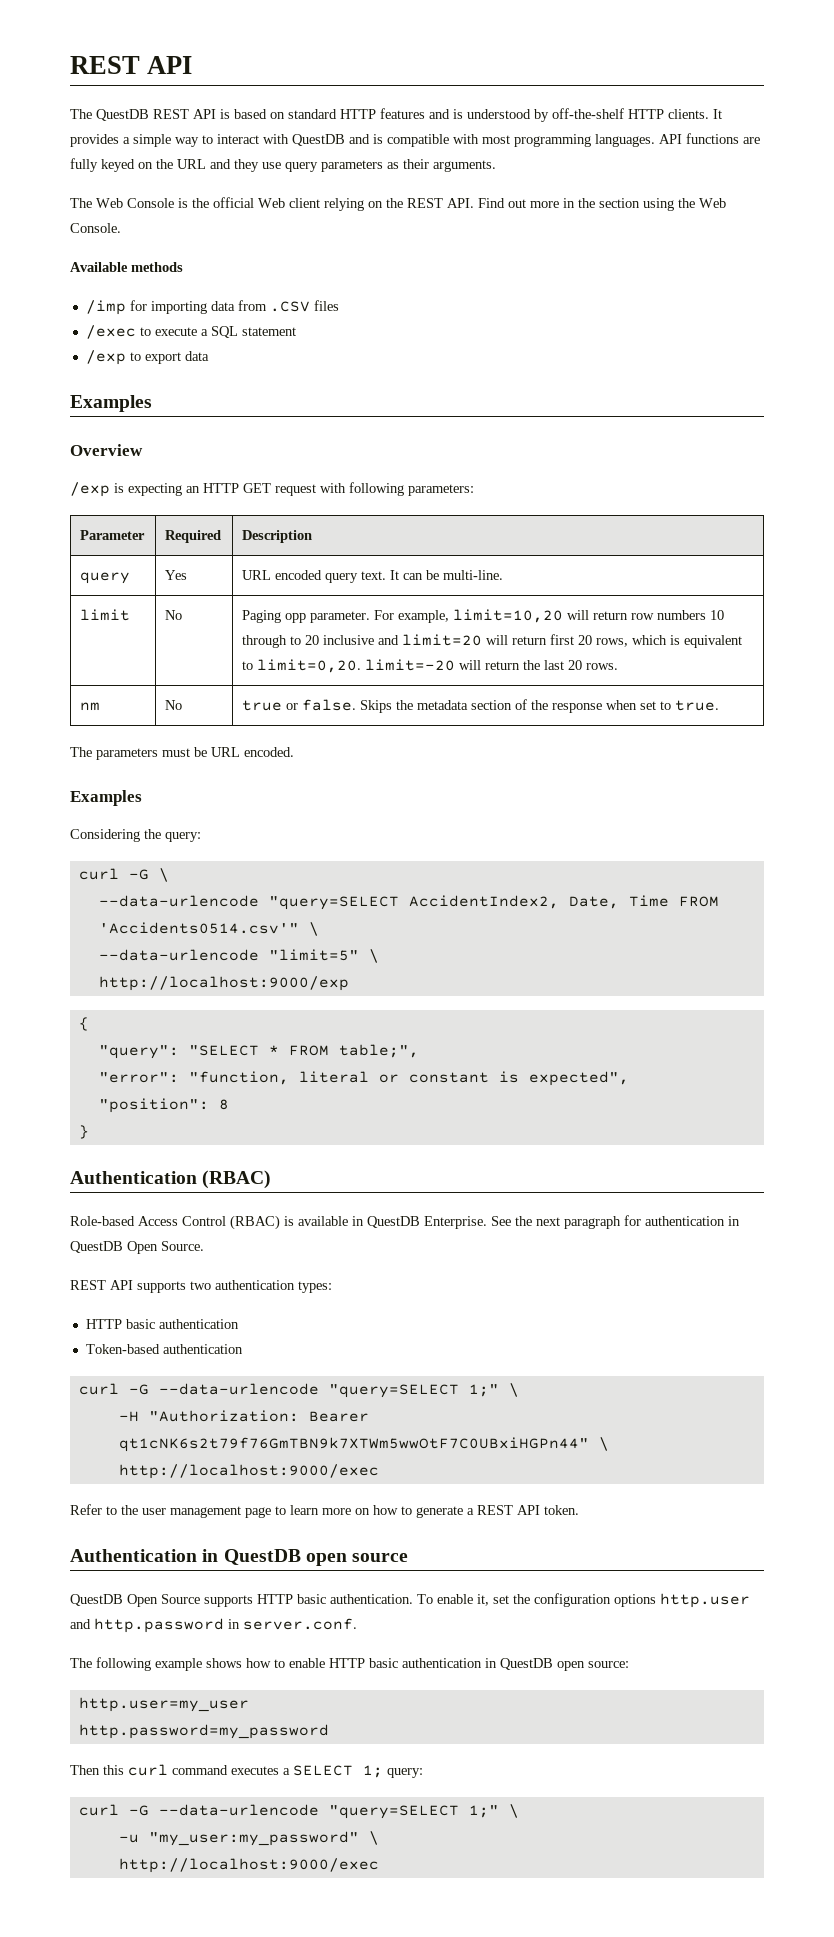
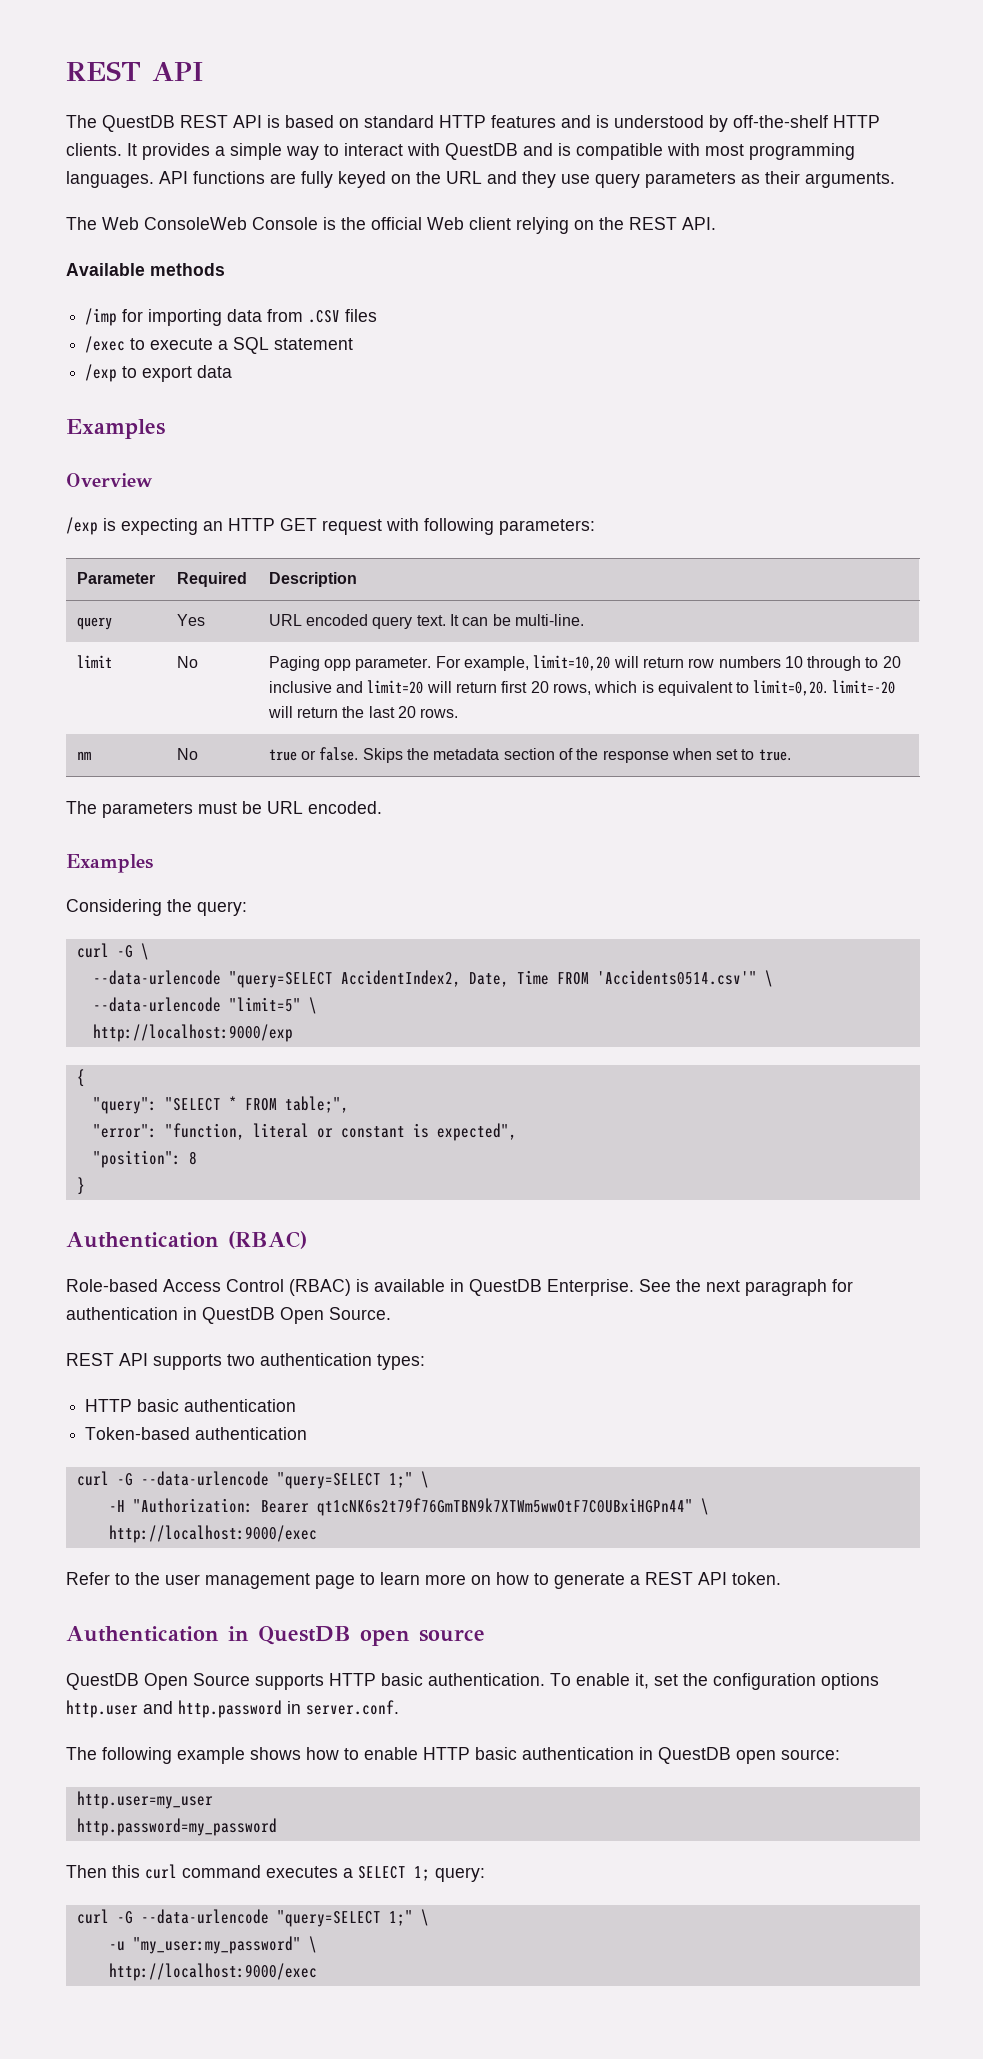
(123, 203) none -> [144,217,247,230] ConsoleWeb
[478,198,726,211] [70,223,121,233] Find out more in the section using the Web Console. -> (716, 223) none

